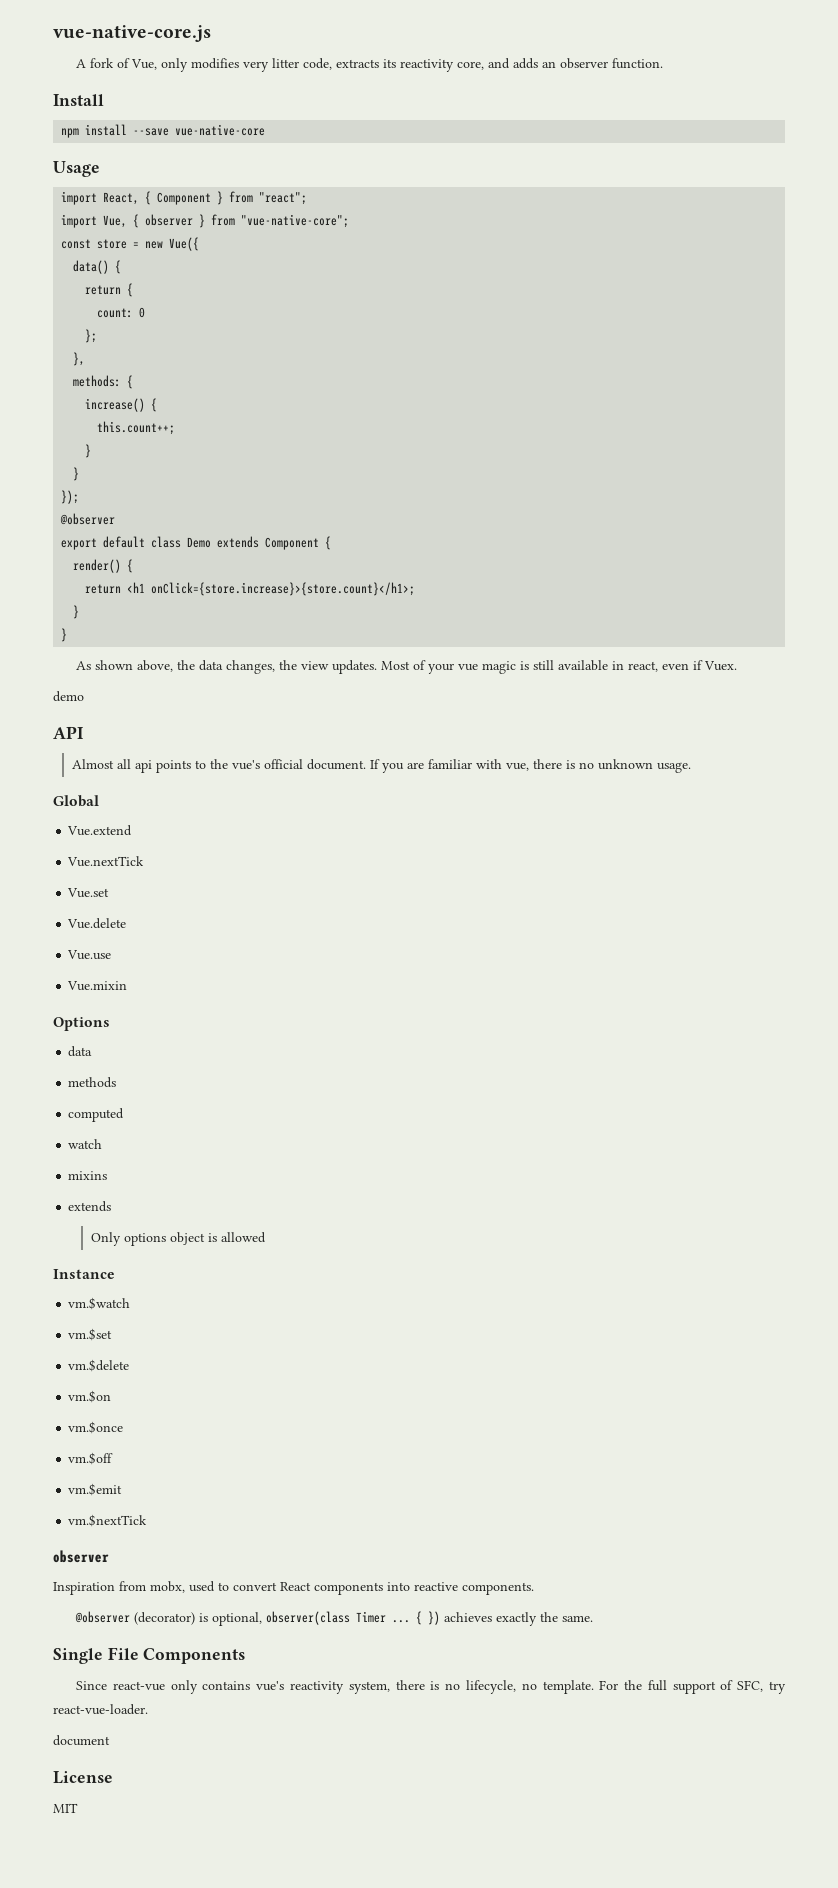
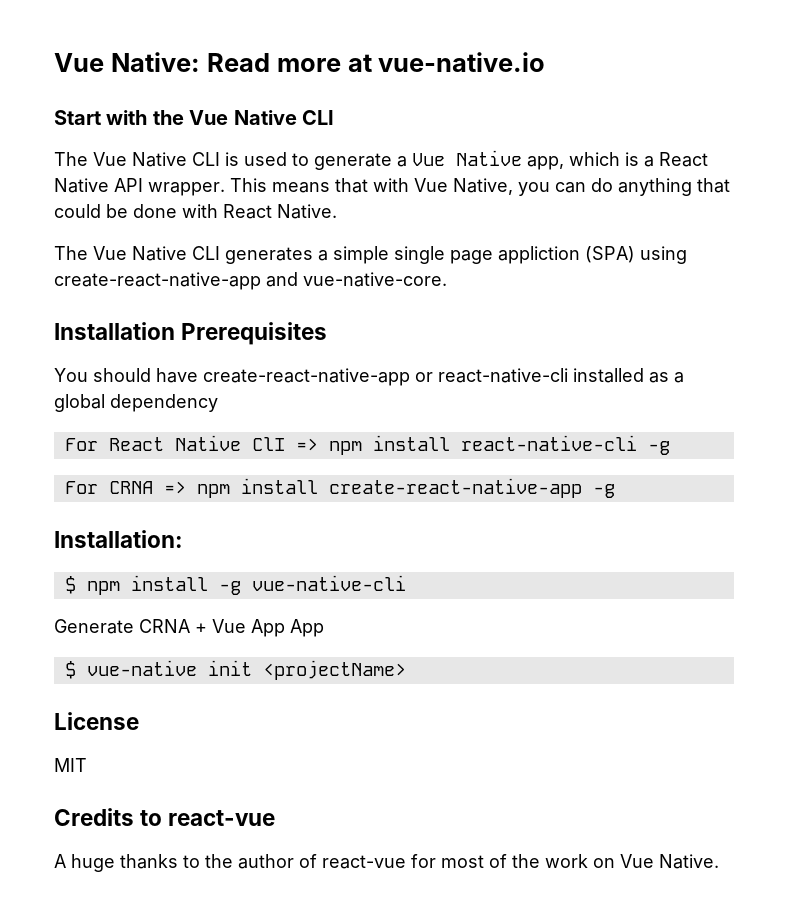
[53,25,211,42] [76,58,664,72] [53,94,104,106] [61,124,266,138] [53,161,100,177] [61,191,308,205] [61,214,350,228] [61,237,200,251] [73,260,122,274] [85,283,134,297] [97,307,146,318] [85,329,98,343] [73,352,86,366] [73,375,134,389] [85,398,158,412] [97,421,176,435] [85,444,92,458] [73,467,80,481] [61,490,80,504] [60,513,116,525] [61,536,332,550] [73,559,134,573] [85,582,416,596] [73,605,80,619] [61,628,68,642] [76,660,738,674] [53,691,84,702] [53,726,84,739] [71,759,691,773] [53,795,99,807] [67,825,133,836] [67,856,145,867] [67,888,110,898] [67,918,127,929] [67,950,112,960] [67,981,128,991] [53,1017,110,1031] [68,1046,93,1057] [68,1077,117,1088] [68,1108,125,1122] [68,1139,103,1149] [68,1171,108,1180] [68,1201,112,1212] [90,1232,266,1246] [53,1269,115,1279] [68,1297,131,1310] [68,1328,113,1341] [68,1359,130,1372] [68,1390,112,1403] [68,1421,124,1434] [68,1452,114,1465] [68,1483,123,1496] [68,1514,148,1527] [53,1550,109,1563] [53,1581,534,1595] [75,1611,594,1626] [53,1647,246,1664] [76,1680,787,1694] [53,1704,148,1715] [53,1735,110,1746] [53,1771,113,1784] [53,1803,78,1813] vue-native-core.js // A fork of Vue, only modifies very litter code, extracts its reactivity core, and adds an observer function. // Install // npm install --save vue-native-core // Usage // import React, { Component } from "react"; // import Vue, { observer } from "vue-native-core"; // const store = new Vue({ // data() { // return { // count: 0 // }; // }, // methods: { // increase() { // this.count++; // } // } // }); // @observer // export default class Demo extends Component { // render() { // return <h1 onClick={store.increase}>{store.count}</h1>; // } // } // As shown above, the data changes, the view updates. Most of your vue magic is still available in react, even if Vuex. // demo // API // Almost all api points to the vue's official document. If you are familiar with vue, there is no unknown usage. // Global // Vue.extend // Vue.nextTick // Vue.set // Vue.delete // Vue.use // Vue.mixin // Options // data // methods // computed // watch // mixins // extends // Only options object is allowed // Instance // vm.$watch // vm.$set // vm.$delete // vm.$on // vm.$once // vm.$off // vm.$emit // vm.$nextTick // observer // Inspiration from mobx, used to convert React components into reactive components. // @observer (decorator) is optional, observer(class Timer ... { }) achieves exactly the same. // Single File Components // Since react-vue only contains vue's reactivity system, there is no lifecycle, no template. For the full support of SFC, try react-vue-loader. // document // License // MIT -> [54,52,546,72] [54,110,334,125] [54,150,708,170] [54,178,730,196] [54,204,337,219] [54,246,687,264] [54,272,447,290] [54,322,328,345] [54,368,684,386] [54,394,218,412] [64,435,670,455] [64,478,615,498] [54,530,183,548] [64,575,406,595] [54,619,324,637] [64,660,406,680] [54,712,139,730] [54,758,87,772] [54,808,276,826] [54,854,719,872] Vue Native: Read more at vue-native.io // Start with the Vue Native CLI // The Vue Native CLI is used to generate a Vue Native app, which is a React Native API wrapper. This means that with Vue Native, you can do anything that could be done with React Native. // The Vue Native CLI generates a simple single page appliction (SPA) using create-react-native-app and vue-native-core. // Installation Prerequisites // You should have create-react-native-app or react-native-cli installed as a global dependency // For React Native ClI => npm install react-native-cli -g // For CRNA => npm install create-react-native-app -g // Installation: // $ npm install -g vue-native-cli // Generate CRNA + Vue App App // $ vue-native init <projectName> // License // MIT // Credits to react-vue // A huge thanks to the author of react-vue for most of the work on Vue Native.

